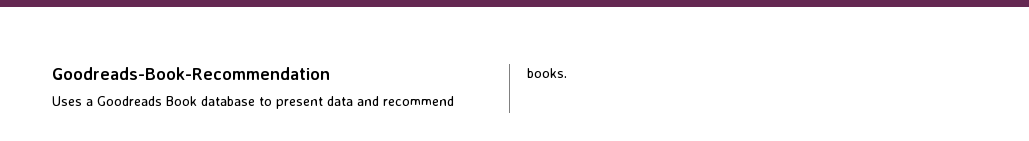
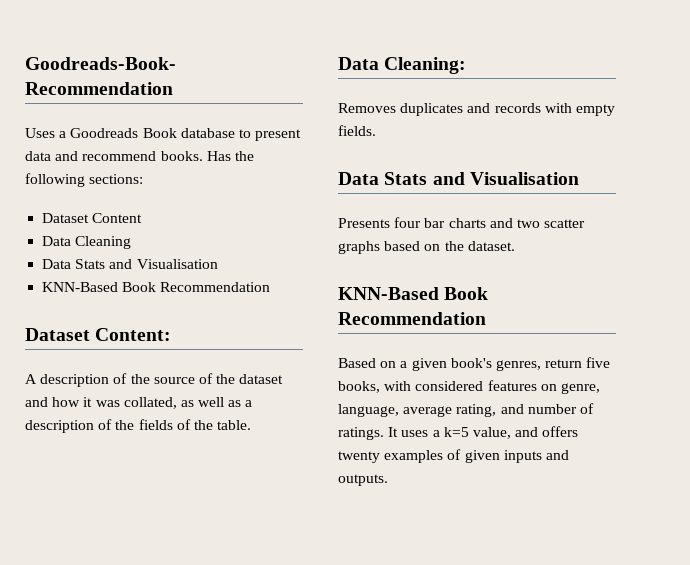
(567, 73) none -> [206,151,254,161] [25,173,144,187] [42,213,143,223] [42,236,132,249] [42,259,218,269] [42,282,271,292] [25,328,172,341] [25,373,284,387] [25,397,253,409] [25,419,252,433] [338,57,467,74] [338,103,615,116] [338,125,376,136] [338,172,579,185] [338,217,586,228] [338,241,515,254] [338,287,489,300] [338,312,486,325] [338,357,611,371] [338,380,600,394] [338,403,594,417] [338,426,579,440] [338,449,569,463] [338,474,388,486] Has the following sections: // Dataset Content // Data Cleaning // Data Stats and Visualisation // KNN-Based Book Recommendation // Dataset Content: // A description of the source of the dataset and how it was collated, as well as a description of the fields of the table. // Data Cleaning: // Removes duplicates and records with empty fields. // Data Stats and Visualisation // Presents four bar charts and two scatter graphs based on the dataset. // KNN-Based Book Recommendation // Based on a given book's genres, return five books, with considered features on genre, language, average rating, and number of ratings. It uses a k=5 value, and offers twenty examples of given inputs and outputs.

